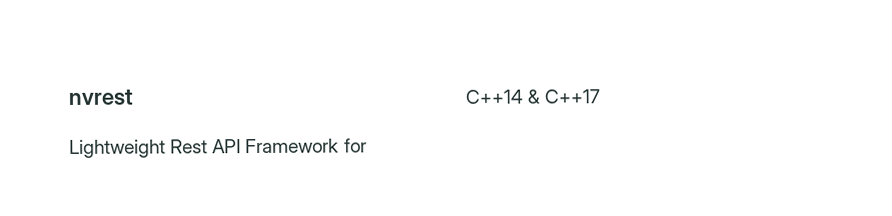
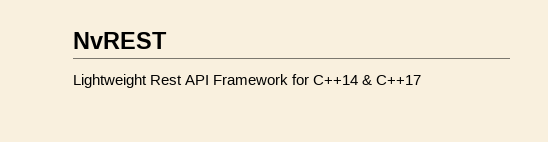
[68,88,133,106] nvrest -> [73,32,167,49] NvREST

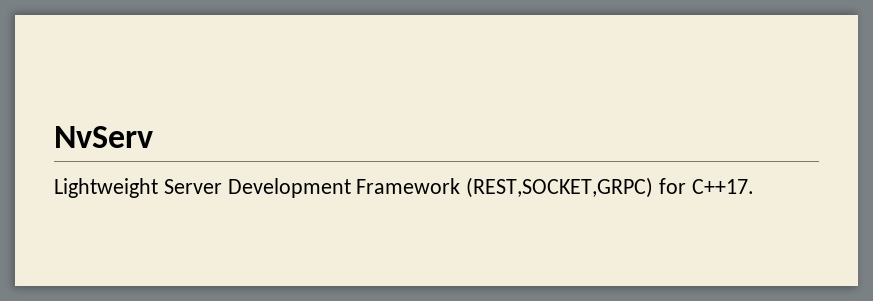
[73,32,167,49] NvREST -> [54,126,153,148] NvServ
[150,74,422,85] Rest API Framework for C++14 & C++17 -> [163,177,754,198] Server Development Framework (REST,SOCKET,GRPC) for C++17.

